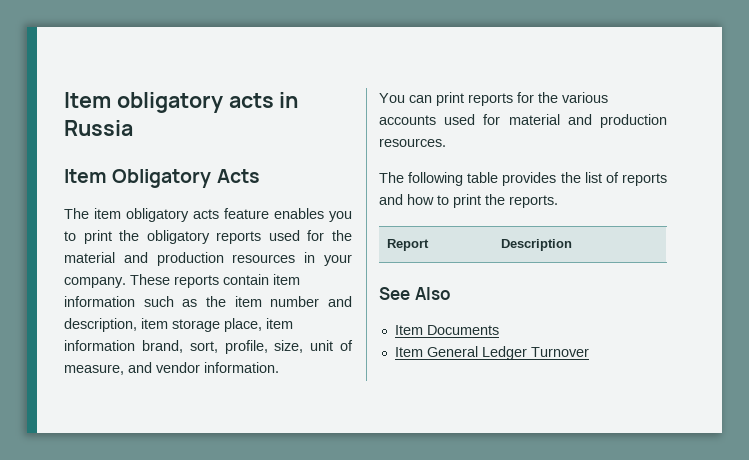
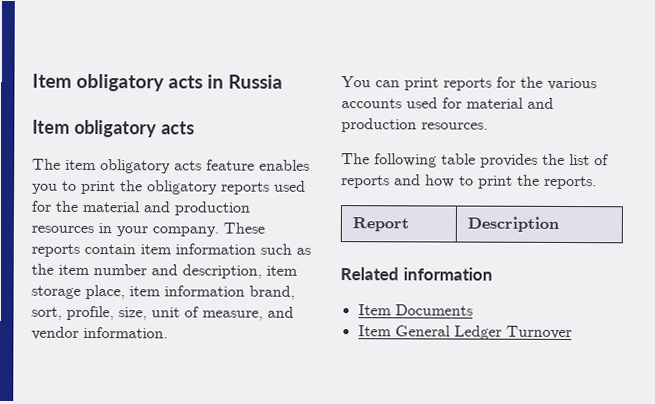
[112,169,260,188] Obligatory Acts -> [73,119,195,138] obligatory acts
[379,287,451,300] See Also -> [340,267,493,281] Related information

